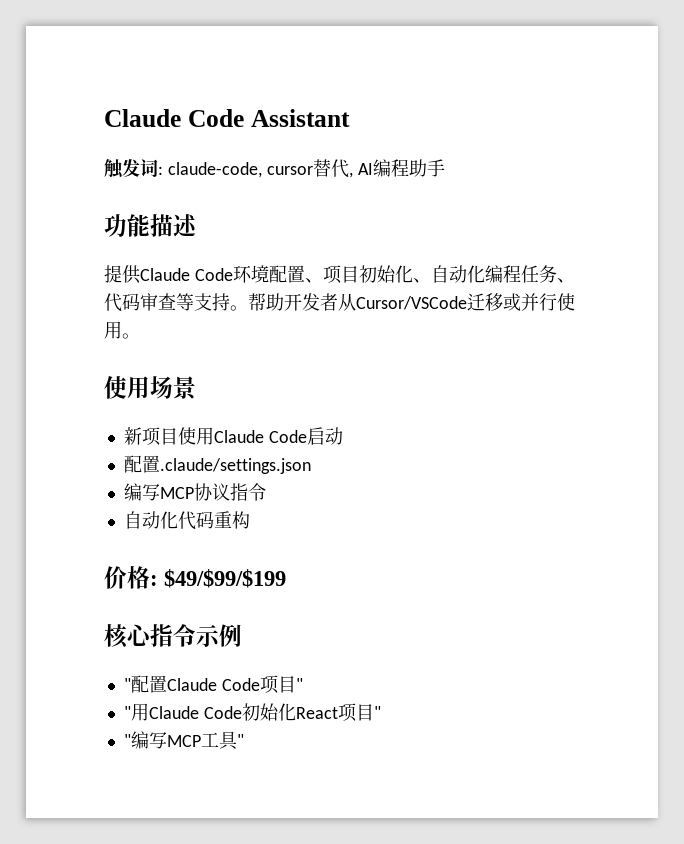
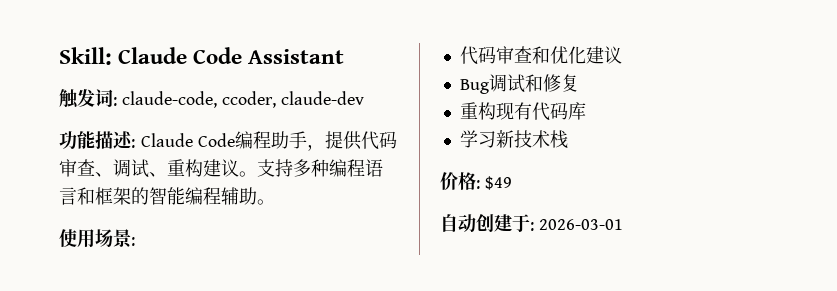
(104, 118) none -> [59,47,112,65] Skill:
[266,159,445,178] [104,214,197,237] [104,265,575,284] [104,293,575,312] [104,321,140,339] [104,376,196,400] [123,427,343,446] [123,455,311,474] [123,483,266,501] [123,511,250,530] [104,566,287,589] [104,624,242,649] [123,675,303,694] [123,703,381,722] [123,731,244,750] cursor替代, AI编程助手 // 功能描述 // 提供Claude Code环境配置、项目初始化、自动化编程任务、代码审查等支持。帮助开发者从Cursor/VSCode迁移或并行使用。 // 使用场景 // 新项目使用Claude Code启动 // 配置.claude/settings.json // 编写MCP协议指令 // 自动化代码重构 // 价格: $49/$99/$199 // 核心指令示例 // "配置Claude Code项目" // "用Claude Code初始化React项目" // "编写MCP工具" -> [221,91,364,108] [59,131,397,151] [59,159,383,178] [59,187,275,205] [59,229,135,248] [459,46,622,65] [459,74,579,94] [459,102,586,121] [459,130,568,149] [440,172,512,190] [440,213,623,232] ccoder, claude-dev // 功能描述: Claude Code编程助手，提供代码审查、调试、重构建议。支持多种编程语言和框架的智能编程辅助。 // 使用场景: // 代码审查和优化建议 // Bug调试和修复 // 重构现有代码库 // 学习新技术栈 // 价格: $49 // 自动创建于: 2026-03-01

